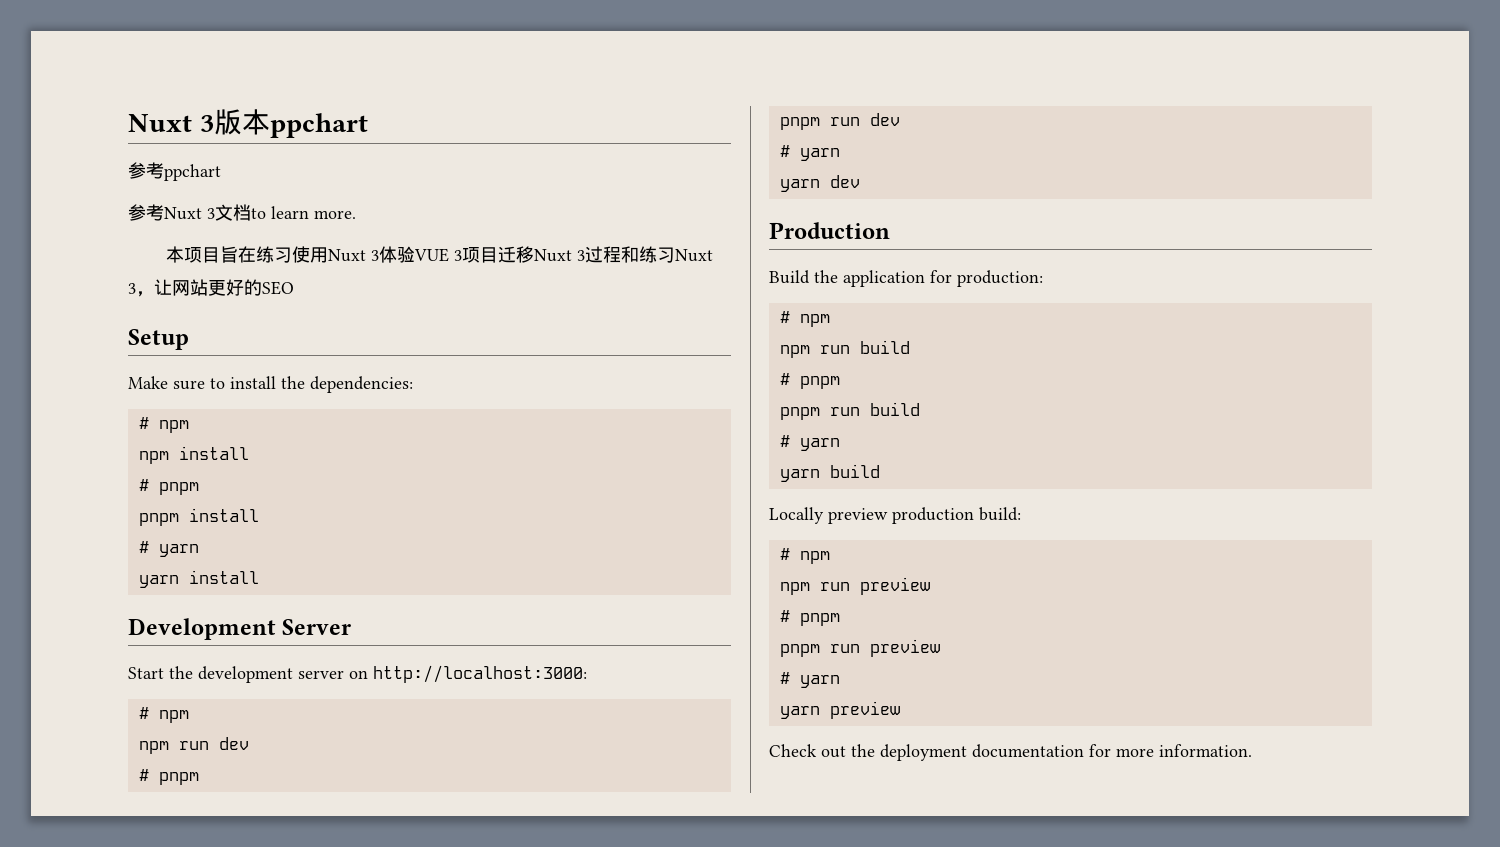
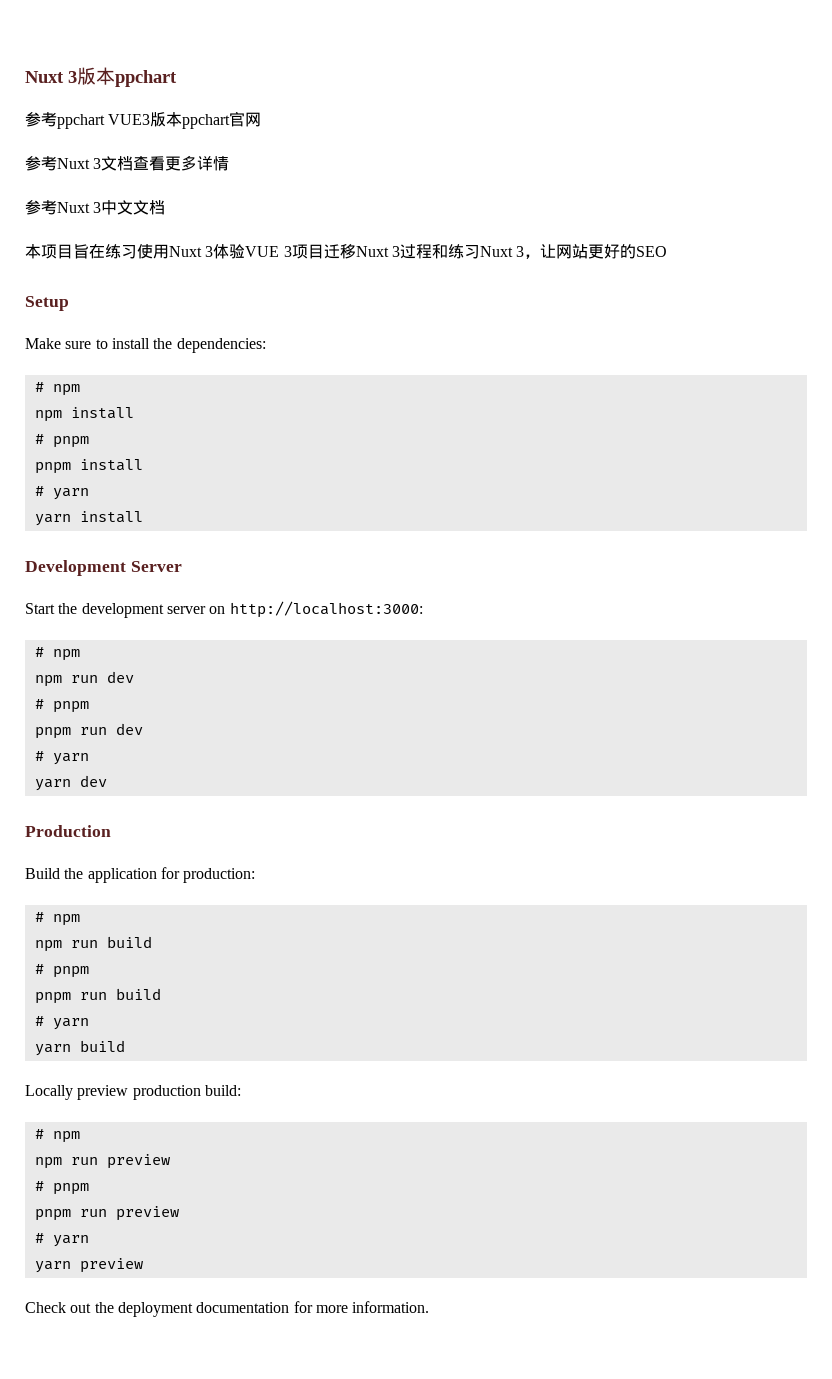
(221, 172) none -> [108,111,262,129] VUE3版本ppchart官网
[251,206,356,219] to learn more. -> [133,155,230,171] [25,200,166,215] 查看更多详情 // 参考Nuxt 3中文文档

